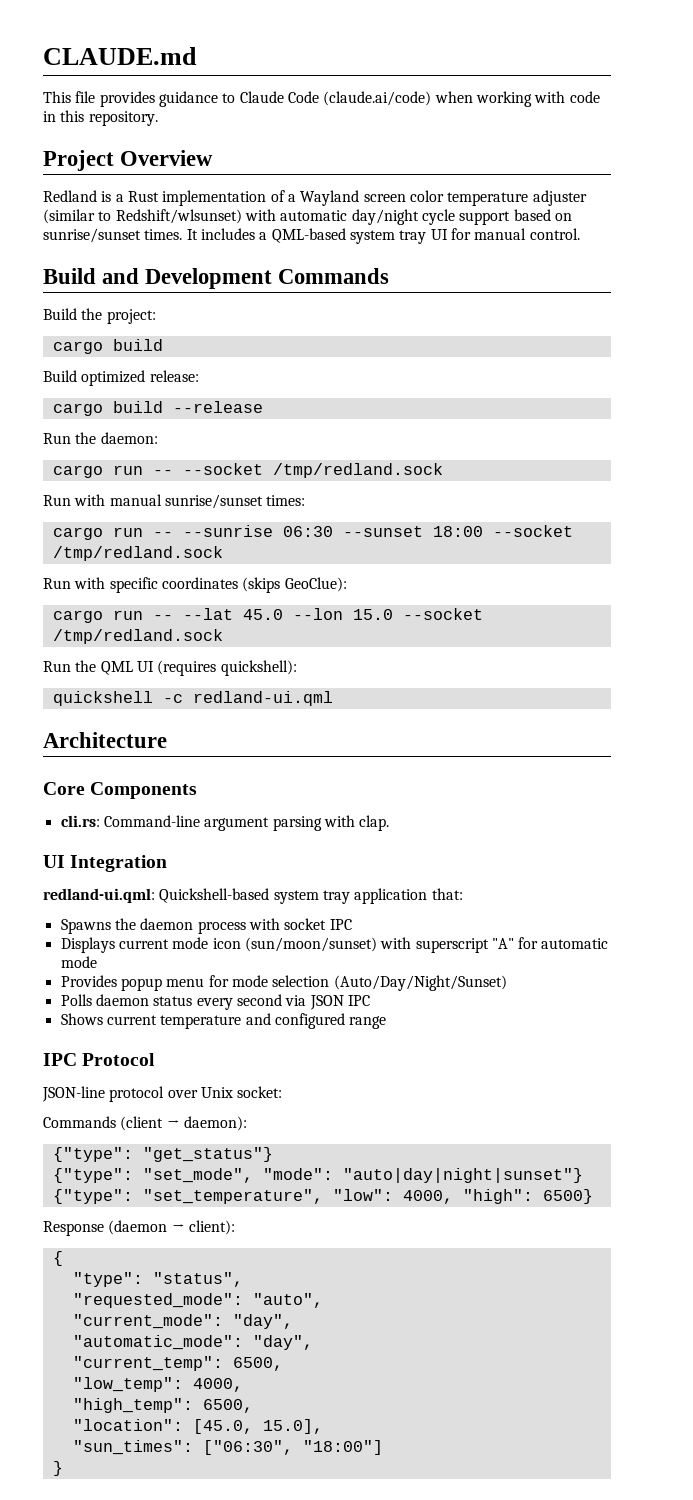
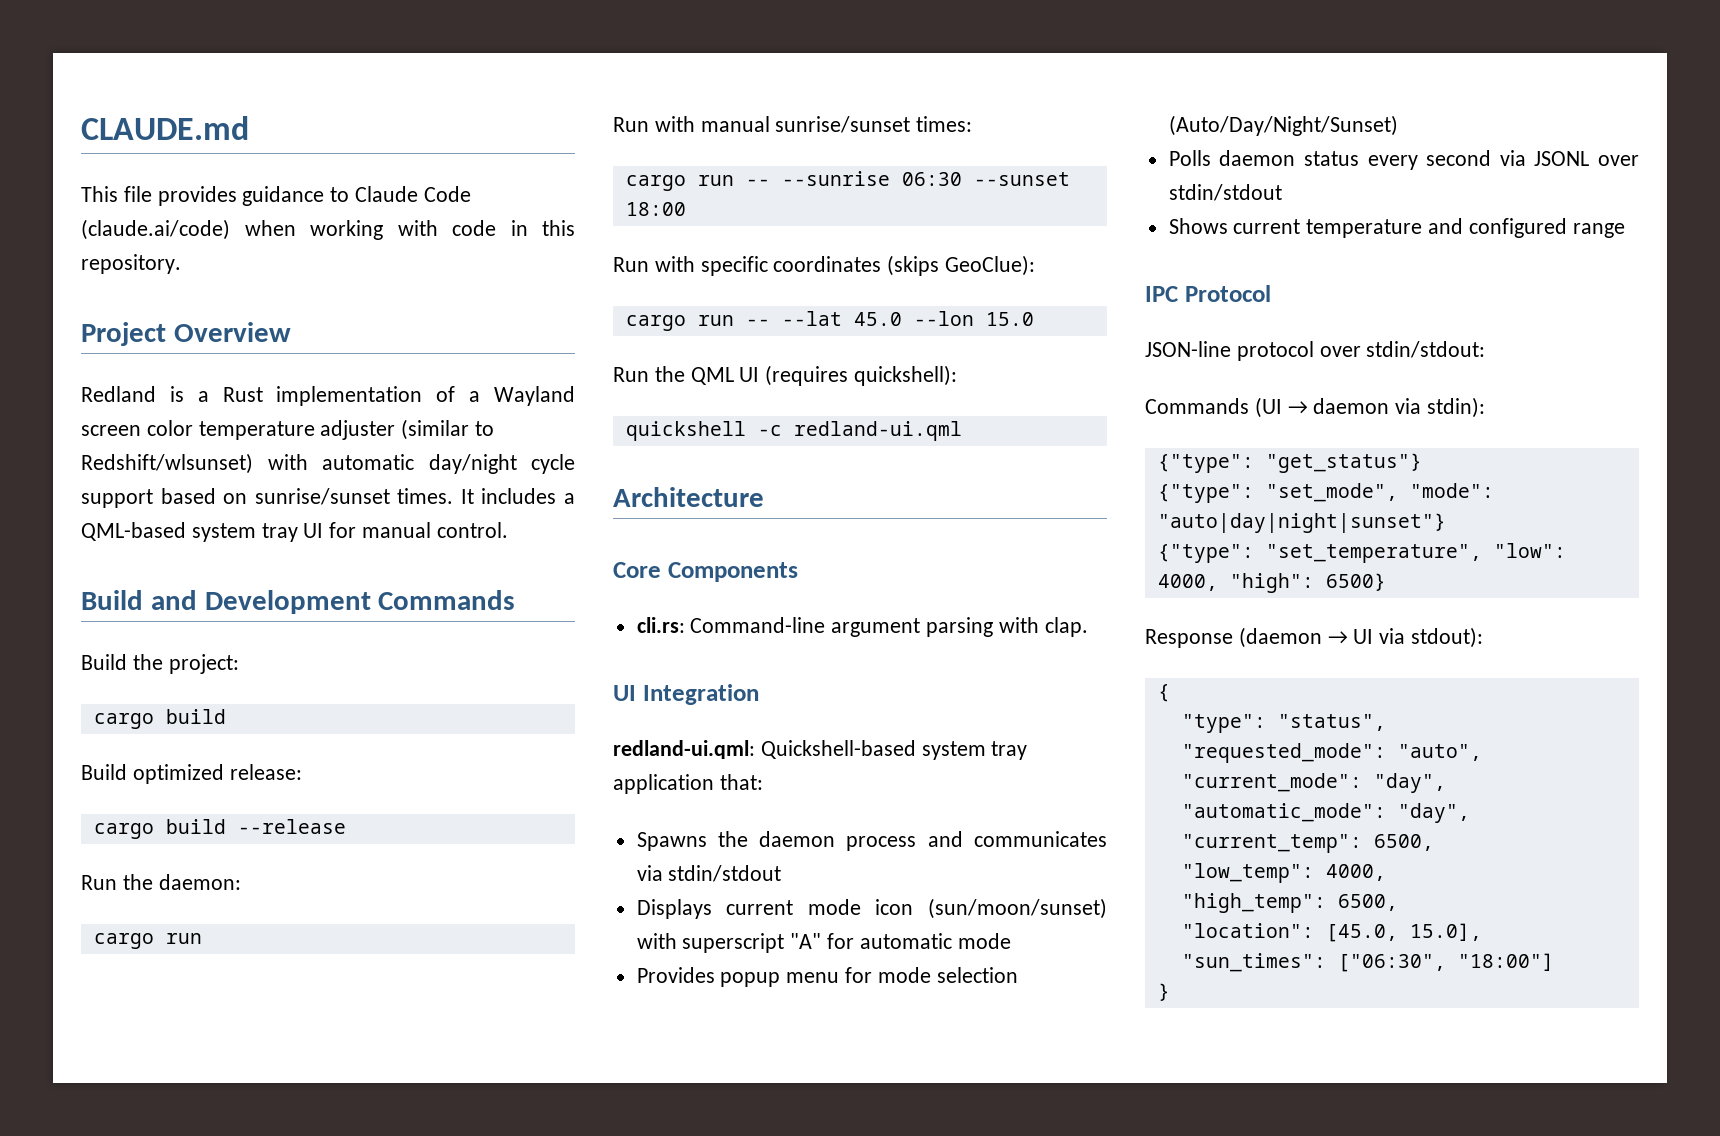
[152,463,443,478] -- --socket /tmp/redland.sock -> (202, 938) none
[492,525,573,537] [52,546,223,561] --socket /tmp/redland.sock -> (686, 209) none
[402,608,483,620] [52,629,223,644] --socket /tmp/redland.sock -> (1034, 319) none
[248,918,352,930] with socket IPC -> [927,831,1107,847] [636,865,782,882] and communicates via stdin/stdout
[309,995,370,1010] JSON IPC -> [1534,151,1639,166] [1168,184,1282,201] JSONL over stdin/stdout
[200,1086,283,1098] [43,1116,247,1131] Unix socket: // Commands (client → daemon): -> [1366,341,1486,358] [1145,397,1486,418] stdin/stdout: // Commands (UI → daemon via stdin):
[188,1220,235,1235] client): -> [1353,627,1484,648] UI via stdout):

